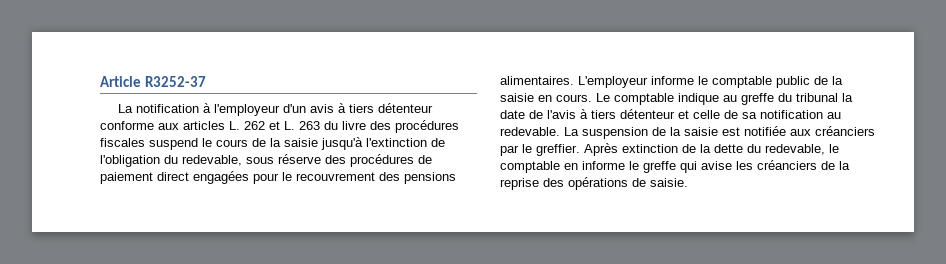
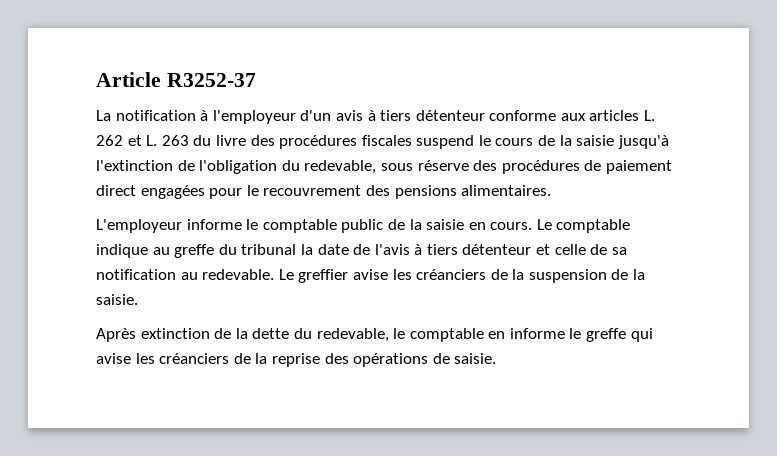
(574, 80) none -> (552, 190) //
[564,126,875,139] [500,144,580,156] La suspension de la saisie est notifiée aux créanciers par le greffier. -> [278,269,646,283] [96,294,138,305] Le greffier avise les créanciers de la suspension de la saisie. //

